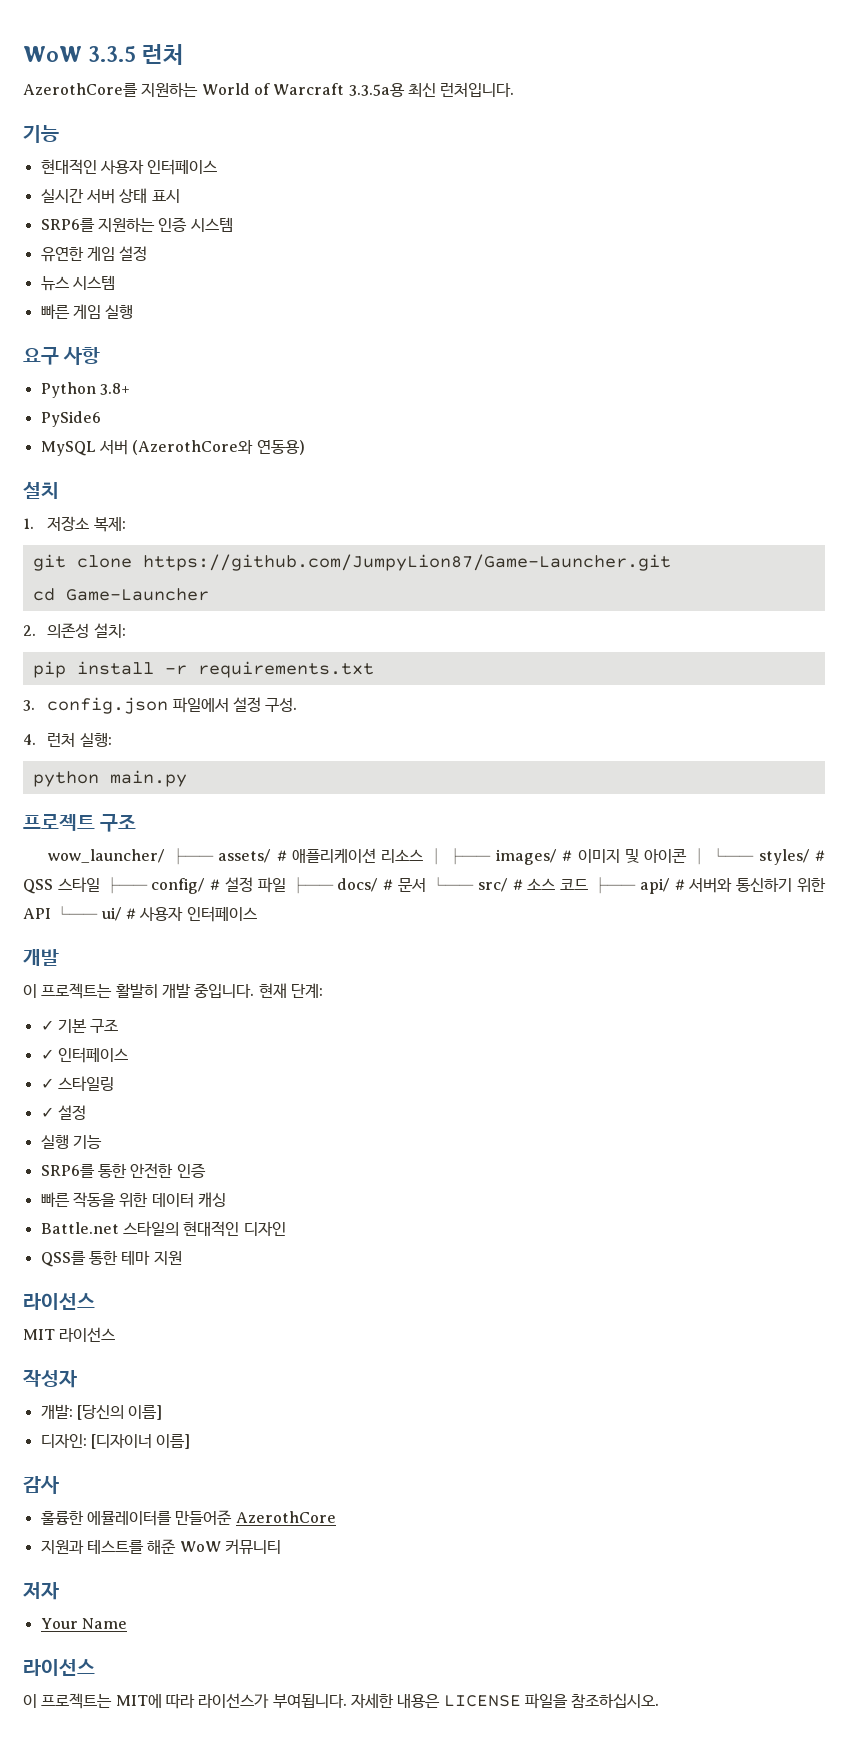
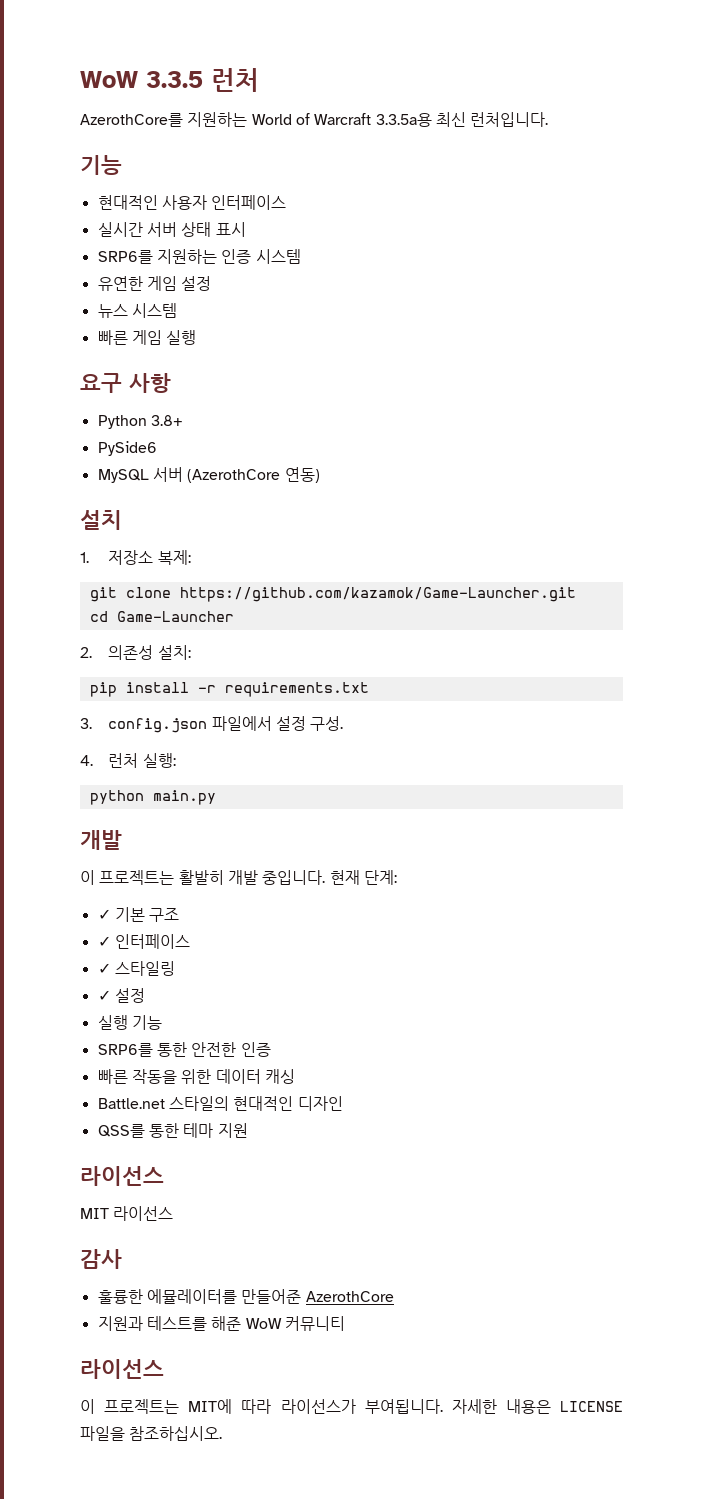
[132,440,305,455] (AzerothCore와 연동용) -> [187,467,320,483] (AzerothCore 연동)
[142,554,671,571] https://github.com/JumpyLion87/Game-Launcher.git -> [179,587,576,602] https://github.com/kazamok/Game-Launcher.git
[23,814,137,832] [48,848,825,865] [23,877,827,894] [23,906,257,922] // 프로젝트 구조 // wow_launcher/ ├── assets/ # 애플리케이션 리소스 │ ├── images/ # 이미지 및 아이콘 │ └── styles/ # QSS 스타일 ├── config/ # 설정 파일 ├── docs/ # 문서 └── src/ # 소스 코드 ├── api/ # 서버와 통신하기 위한 API └── ui/ # 사용자 인터페이스 -> (216, 797) none
[23,1369,77,1388] [40,1404,163,1420] [40,1434,191,1449] // 작성자 // 개발: [당신의 이름] // 디자인: [디자이너 이름] -> (174, 1213) none
[23,1582,59,1600] [40,1618,127,1629] // 저자 // Your Name -> (345, 1323) none

